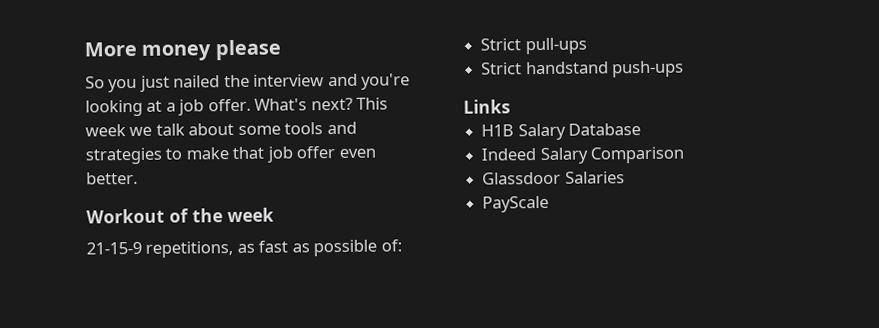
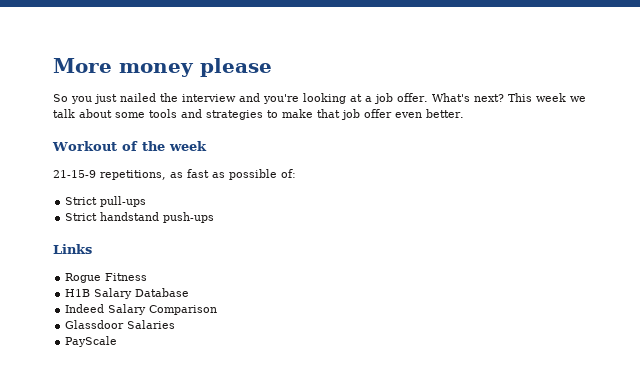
(511, 106) none -> [65,273,148,283] // Rogue Fitness

